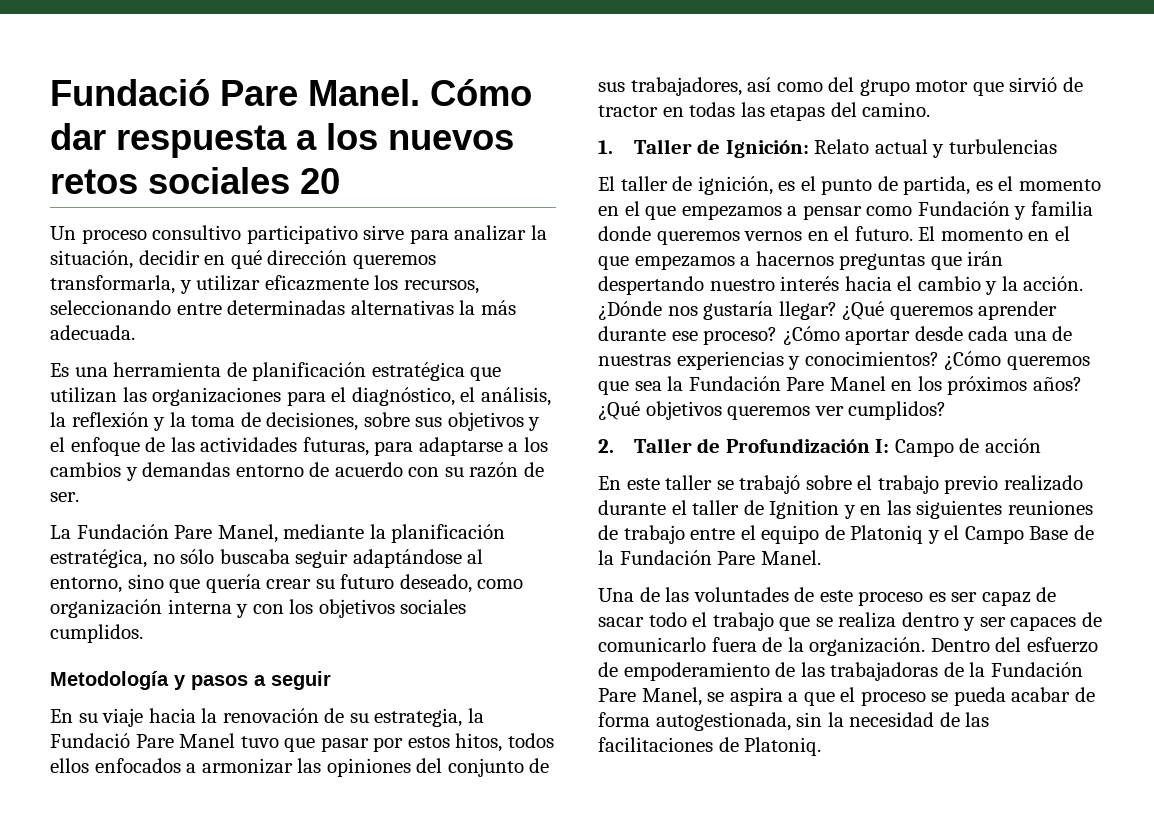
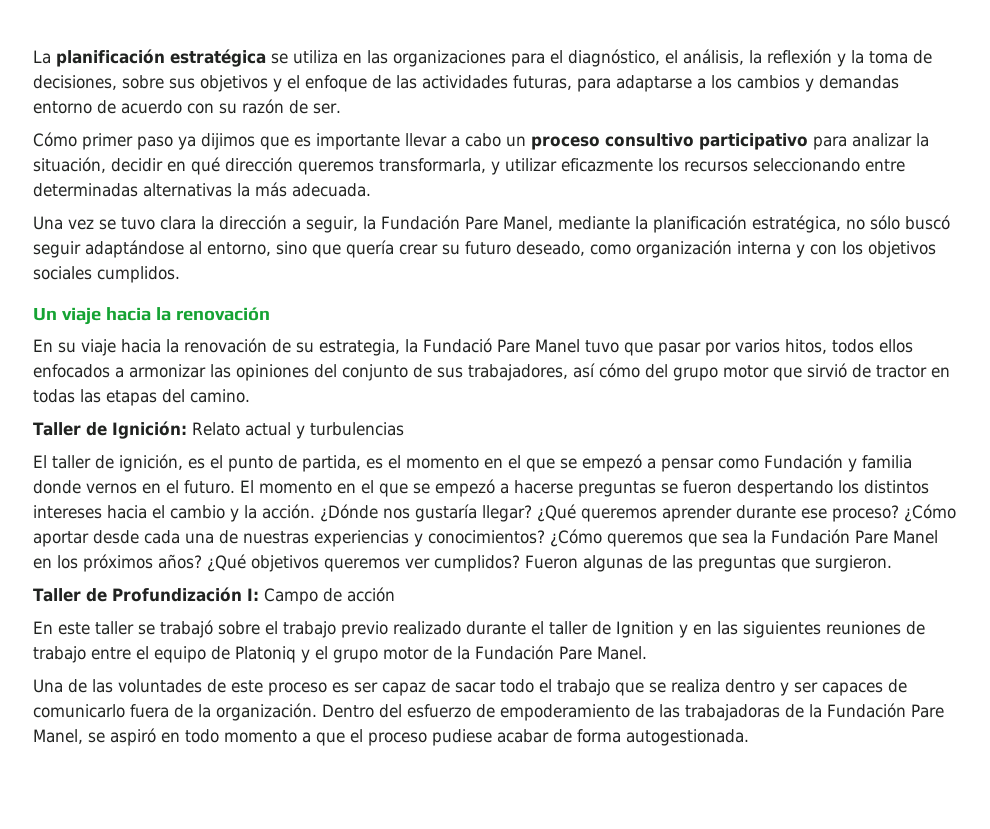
[50,79,532,106] [50,123,514,158] [50,167,340,194] [50,225,547,244] [50,250,436,269] [50,275,479,294] [50,300,516,315] [50,325,135,340] [50,362,502,381] [50,387,117,403] Fundació Pare Manel. Cómo dar respuesta a los nuevos retos sociales 20 // Un proceso consultivo participativo sirve para analizar la situación, decidir en qué dirección queremos transformarla, y utilizar eficazmente los recursos, seleccionando entre determinadas alternativas la más adecuada. // Es una herramienta de planificación estratégica que utilizan -> [33,49,362,67] La planificación estratégica se utiliza en
[50,525,71,539] La -> [33,132,929,150] [33,157,905,175] [33,182,371,197] [33,215,376,233] Cómo primer paso ya dijimos que es importante llevar a cabo un proceso consultivo participativo para analizar la situación, decidir en qué dirección queremos transformarla, y utilizar eficazmente los recursos seleccionando entre determinadas alternativas la más adecuada. // Una vez se tuvo clara la dirección a seguir, la
[219,549,290,564] buscaba -> [904,215,950,230] buscó
[50,671,331,690] Metodología y pasos a seguir -> [33,307,270,325] Un viaje hacia la renovación
[407,736,450,748] estos -> [734,339,780,353] varios
[776,82,823,92] como -> [599,363,640,378] cómo
[598,140,613,154] 1. -> (250, 396) none
[681,205,782,220] empezamos -> [560,454,642,472] se empezó
[656,231,740,245] queremos -> (81, 487) none
[634,251,1004,270] [598,276,840,295] empezamos a hacernos preguntas que irán despertando nuestro interés -> [413,479,929,497] [33,505,102,519] se empezó a hacerse preguntas se fueron despertando los distintos intereses
[598,439,614,453] // 2. -> [525,555,892,572] Fueron algunas de las preguntas que surgieron. //
[964,526,1069,544] Campo Base -> [333,647,429,663] grupo motor
[729,687,783,706] aspira -> [110,728,297,746] aspiró en todo momento
[931,687,1006,706] se pueda -> [432,729,492,746] pudiese
[655,712,990,731] [598,737,822,756] autogestionada, sin la necesidad de las facilitaciones de Platoniq. -> [626,729,749,746] autogestionada.

